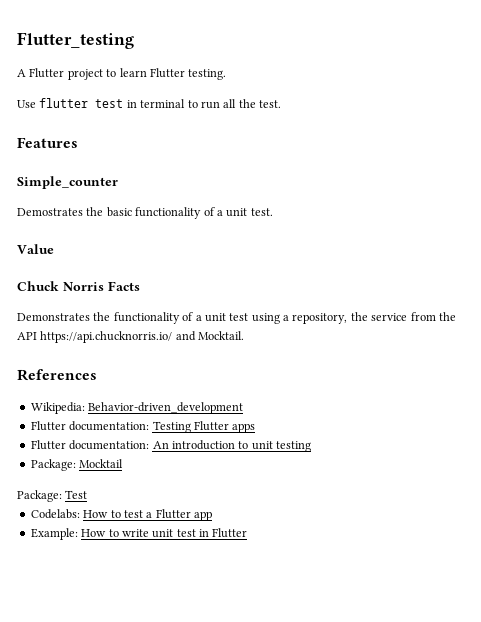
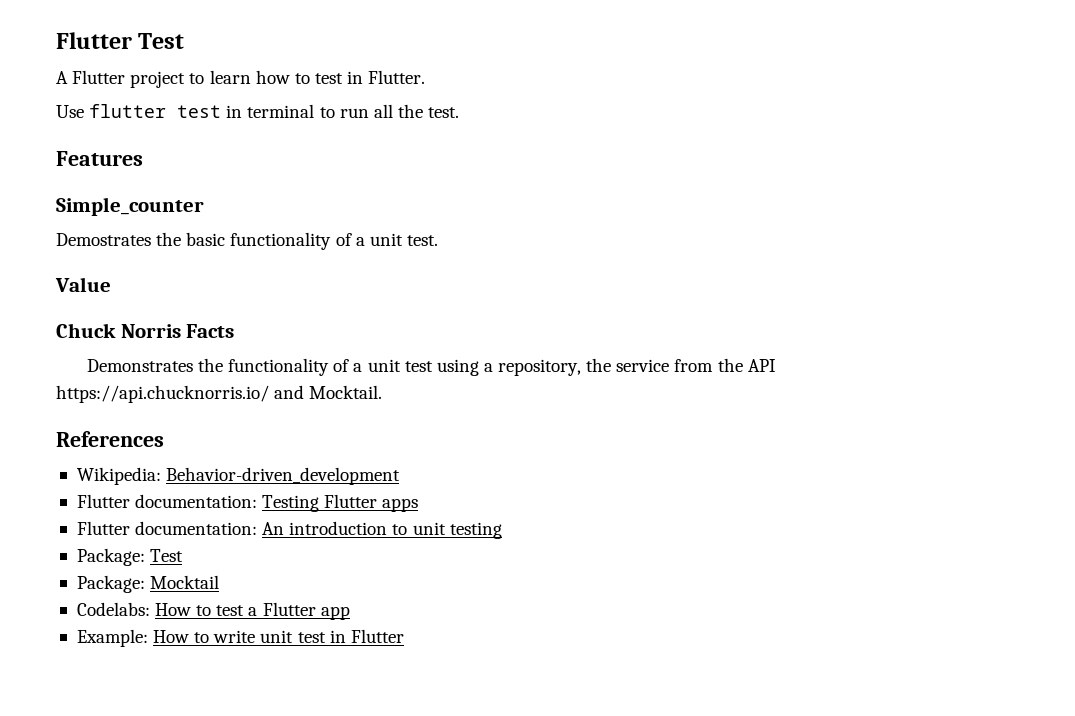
[17,32,134,49] Flutter_testing -> [56,32,185,49] Flutter Test
[149,68,227,80] Flutter testing. -> [255,70,426,84] how to test in Flutter.
[79,459,124,468] [17,490,88,502] Mocktail // Package: Test -> [150,549,184,562] [76,575,220,593] Test // Package: Mocktail

